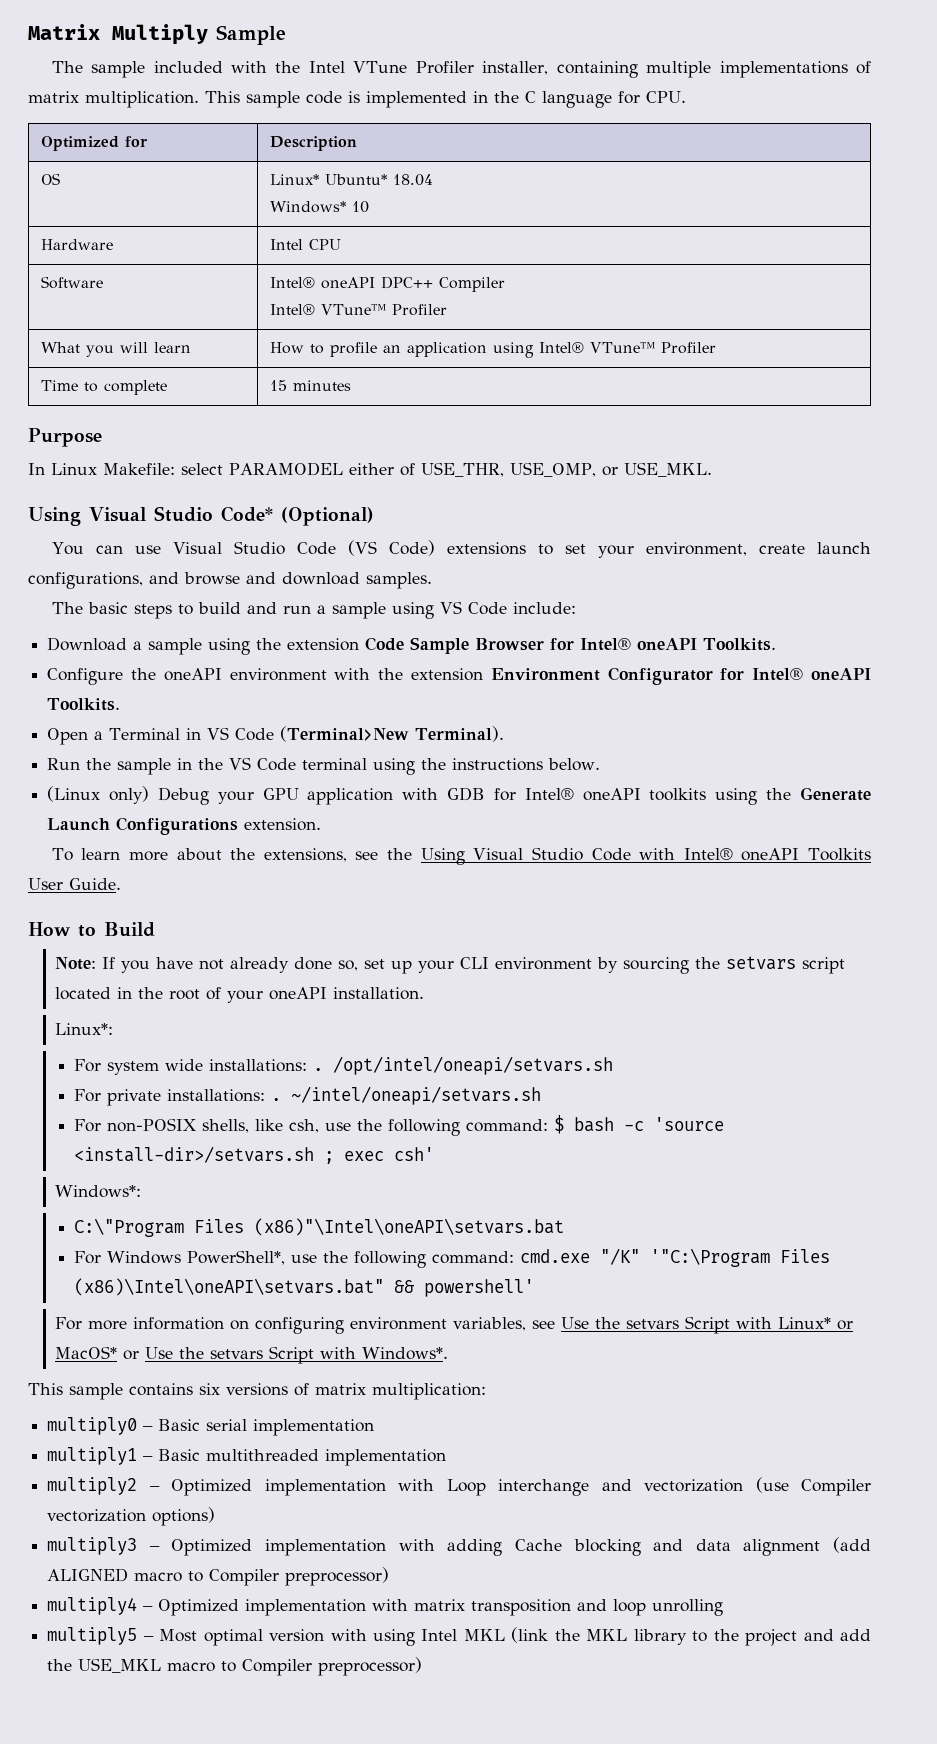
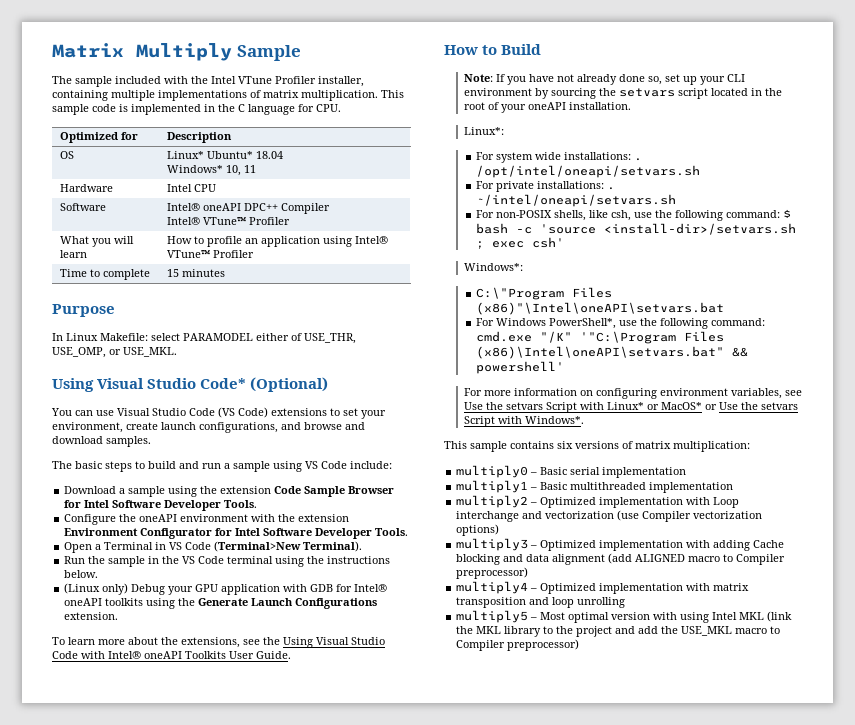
[351,201,369,213] 10 -> [226,165,257,176] 10, 11
[580,638,777,651] Intel® oneAPI Toolkits. -> [84,500,258,511] Intel Software Developer Tools.
[752,668,871,681] [47,698,121,711] Intel® oneAPI Toolkits. -> [235,528,409,539] Intel Software Developer Tools.

